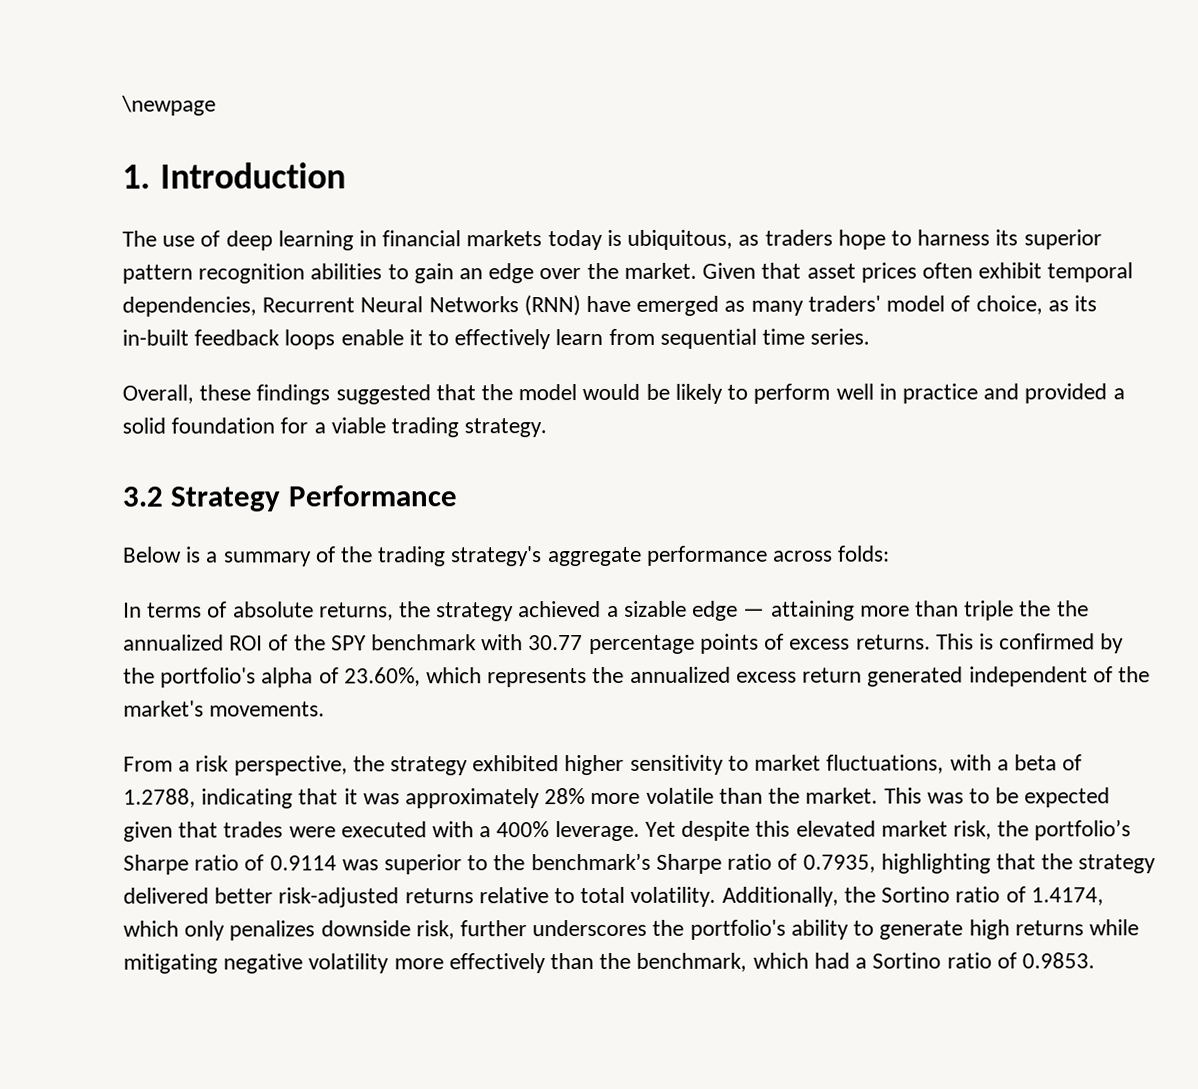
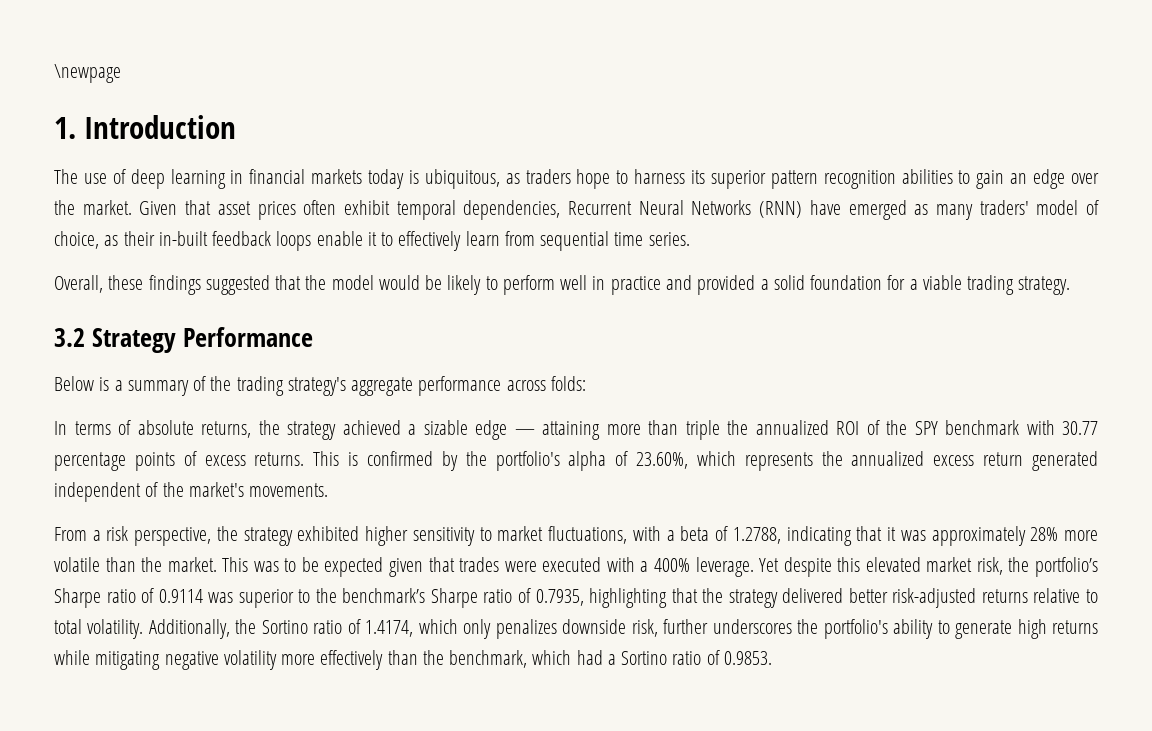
[1073,295,1097,312] its -> [123,231,155,246] their
[1056,600,1089,617] the -> (748, 427) none

